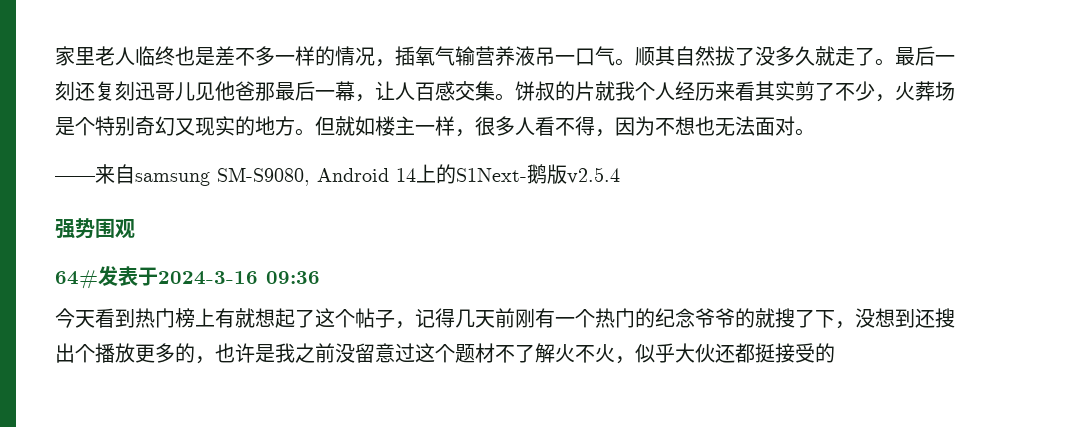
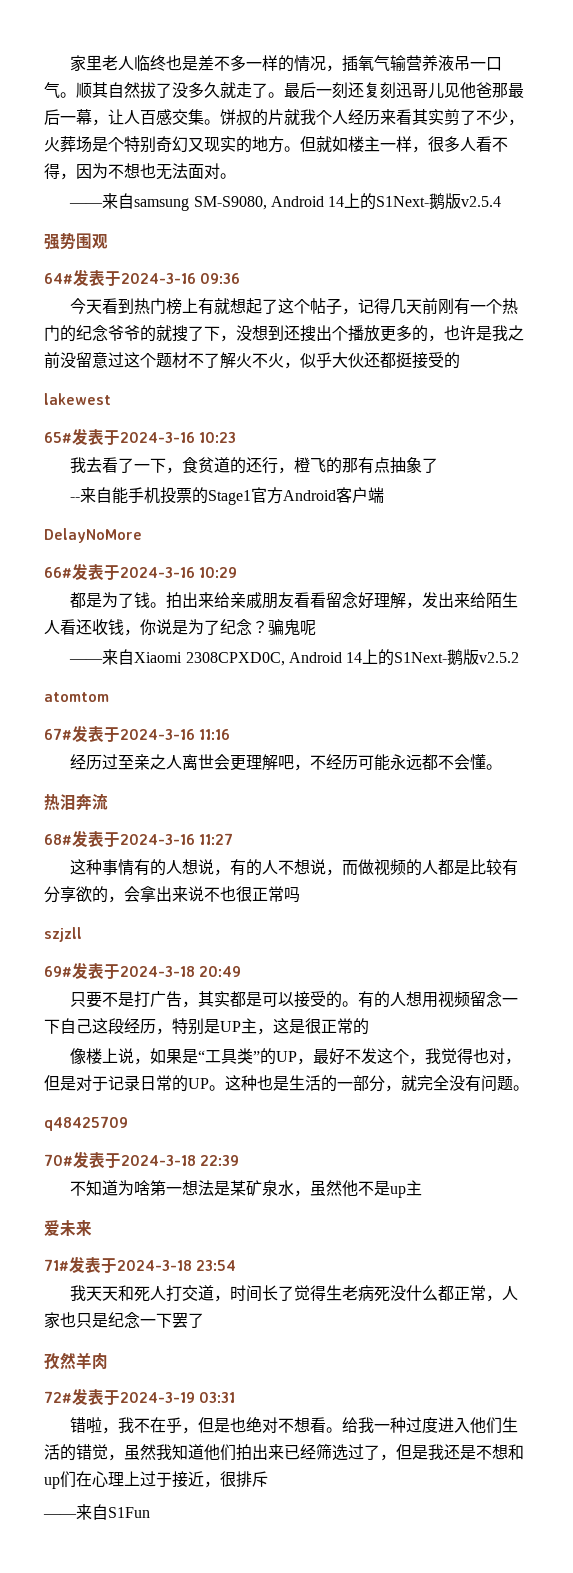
(835, 353) none -> [44,393,111,405] [44,428,237,445] [70,457,439,474] [70,487,385,505] [44,528,142,543] [44,563,238,580] [70,592,519,609] [44,619,316,636] [69,649,520,666] [44,692,109,702] [44,725,231,742] [70,754,503,771] [44,794,108,811] [44,830,234,847] [70,859,519,876] [44,886,300,903] [44,927,82,942] [44,962,242,979] [70,991,519,1008] [44,1018,369,1035] [70,1048,522,1065] [44,1075,529,1092] [44,1116,128,1131] [44,1151,240,1168] [70,1180,423,1198] [44,1220,92,1236] [44,1256,237,1273] [70,1285,519,1302] [44,1312,204,1329] [44,1352,108,1370] [44,1388,236,1405] [70,1417,519,1434] [44,1443,524,1461] [44,1471,268,1489] [43,1504,150,1520] // lakewest // 65#发表于2024-3-16 10:23 // 我去看了一下，食贫道的还行，橙飞的那有点抽象了 // --来自能手机投票的Stage1官方Android客户端 // DelayNoMore // 66#发表于2024-3-16 10:29 // 都是为了钱。拍出来给亲戚朋友看看留念好理解，发出来给陌生人看还收钱，你说是为了纪念？骗鬼呢 // ——来自Xiaomi 2308CPXD0C, Android 14上的S1Next-鹅版v2.5.2 // atomtom // 67#发表于2024-3-16 11:16 // 经历过至亲之人离世会更理解吧，不经历可能永远都不会懂。 // 热泪奔流 // 68#发表于2024-3-16 11:27 // 这种事情有的人想说，有的人不想说，而做视频的人都是比较有分享欲的，会拿出来说不也很正常吗 // szjzll // 69#发表于2024-3-18 20:49 // 只要不是打广告，其实都是可以接受的。有的人想用视频留念一下自己这段经历，特别是UP主，这是很正常的 // 像楼上说，如果是“工具类”的UP，最好不发这个，我觉得也对，但是对于记录日常的UP。这种也是生活的一部分，就完全没有问题。 // q48425709 // 70#发表于2024-3-18 22:39 // 不知道为啥第一想法是某矿泉水，虽然他不是up主 // 爱未来 // 71#发表于2024-3-18 23:54 // 我天天和死人打交道，时间长了觉得生老病死没什么都正常，人家也只是纪念一下罢了 // 孜然羊肉 // 72#发表于2024-3-19 03:31 // 错啦，我不在乎，但是也绝对不想看。给我一种过度进入他们生活的错觉，虽然我知道他们拍出来已经筛选过了，但是我还是不想和up们在心理上过于接近，很排斥 // ——来自S1Fun

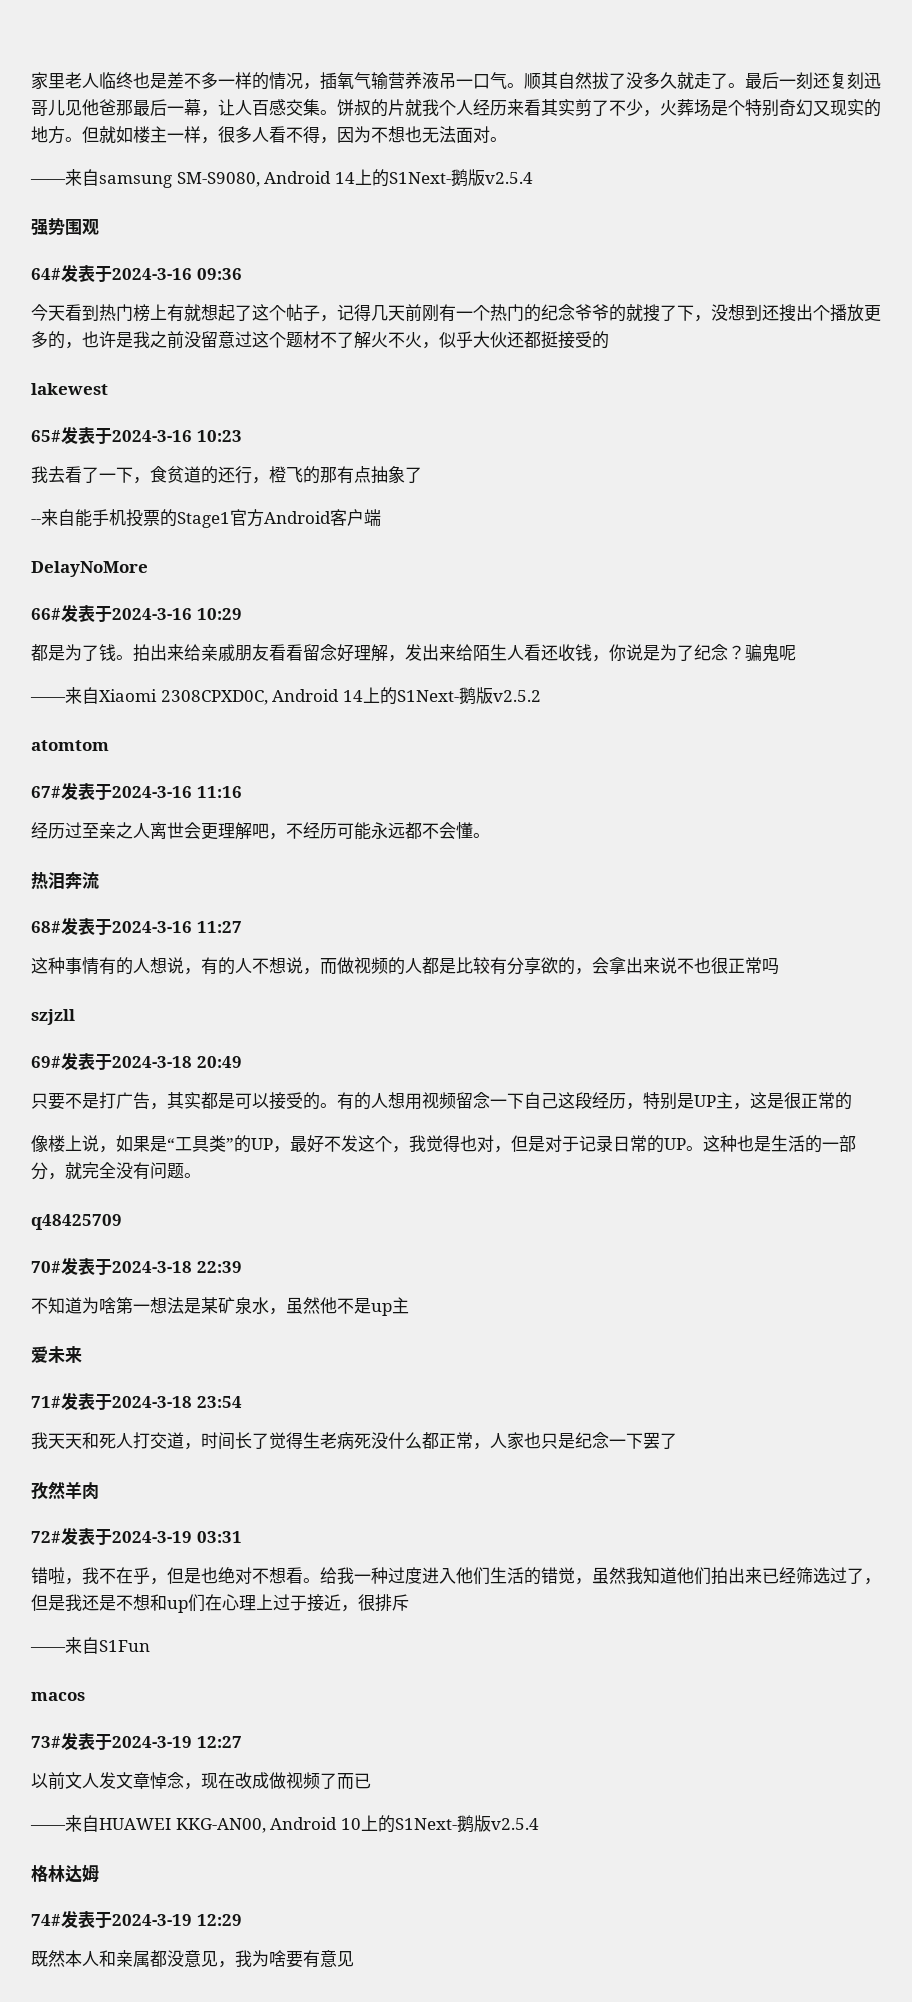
(150, 1512) none -> [31,1692,85,1701] [31,1732,242,1750] [31,1772,371,1790] [30,1815,539,1833] [31,1864,99,1883] [31,1910,242,1928] [31,1950,354,1968] // macos // 73#发表于2024-3-19 12:27 // 以前文人发文章悼念，现在改成做视频了而已 // ——来自HUAWEI KKG-AN00, Android 10上的S1Next-鹅版v2.5.4 // 格林达姆 // 74#发表于2024-3-19 12:29 // 既然本人和亲属都没意见，我为啥要有意见

